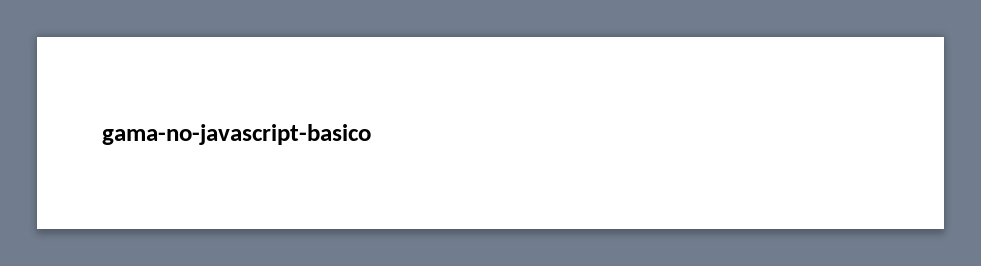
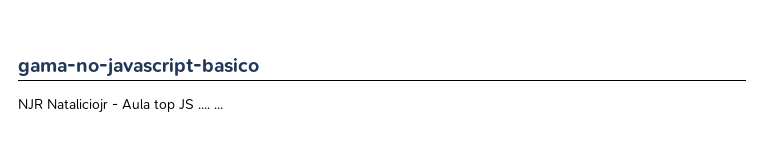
(371, 134) none -> [18,99,223,113] // NJR Nataliciojr - Aula top JS .... ...

